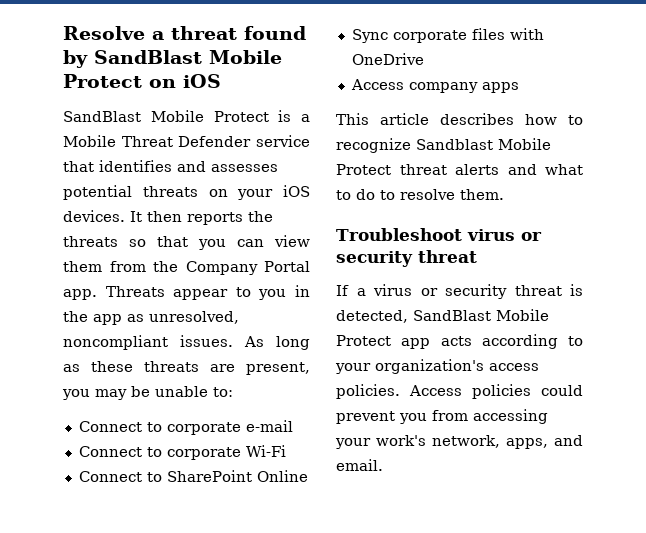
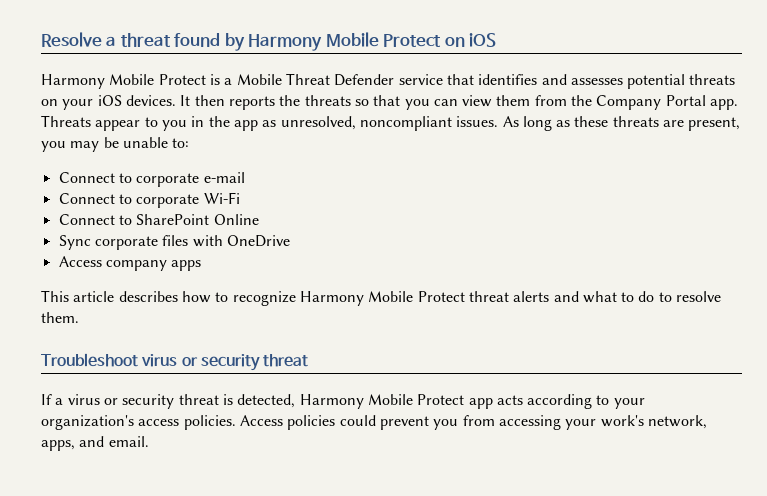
[94,50,202,64] SandBlast -> [248,34,323,51] Harmony
[63,111,141,122] SandBlast -> [41,74,105,89] Harmony
[416,139,493,150] Sandblast -> [299,291,364,306] Harmony
[413,310,491,321] SandBlast -> [299,394,364,409] Harmony

